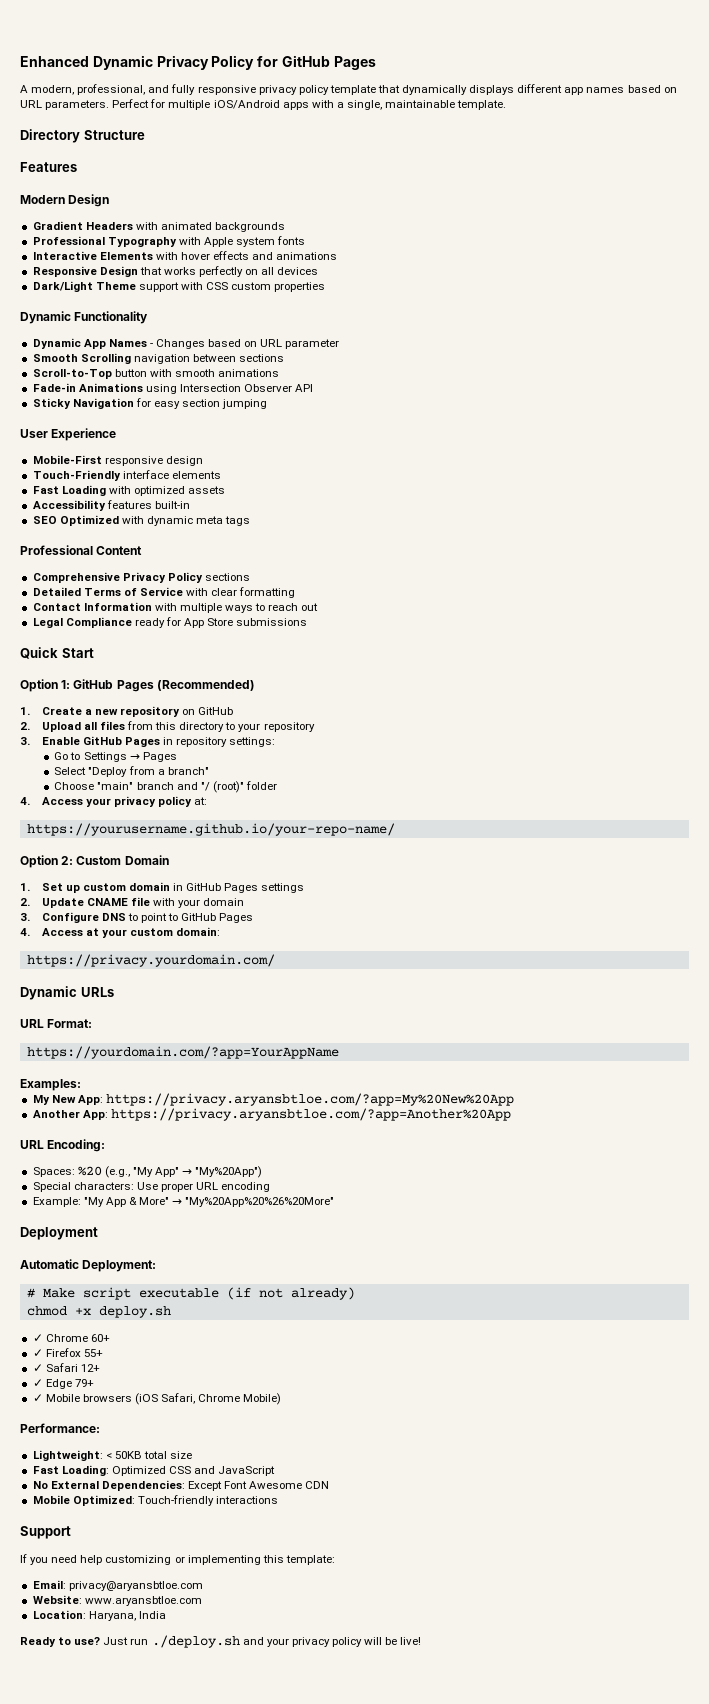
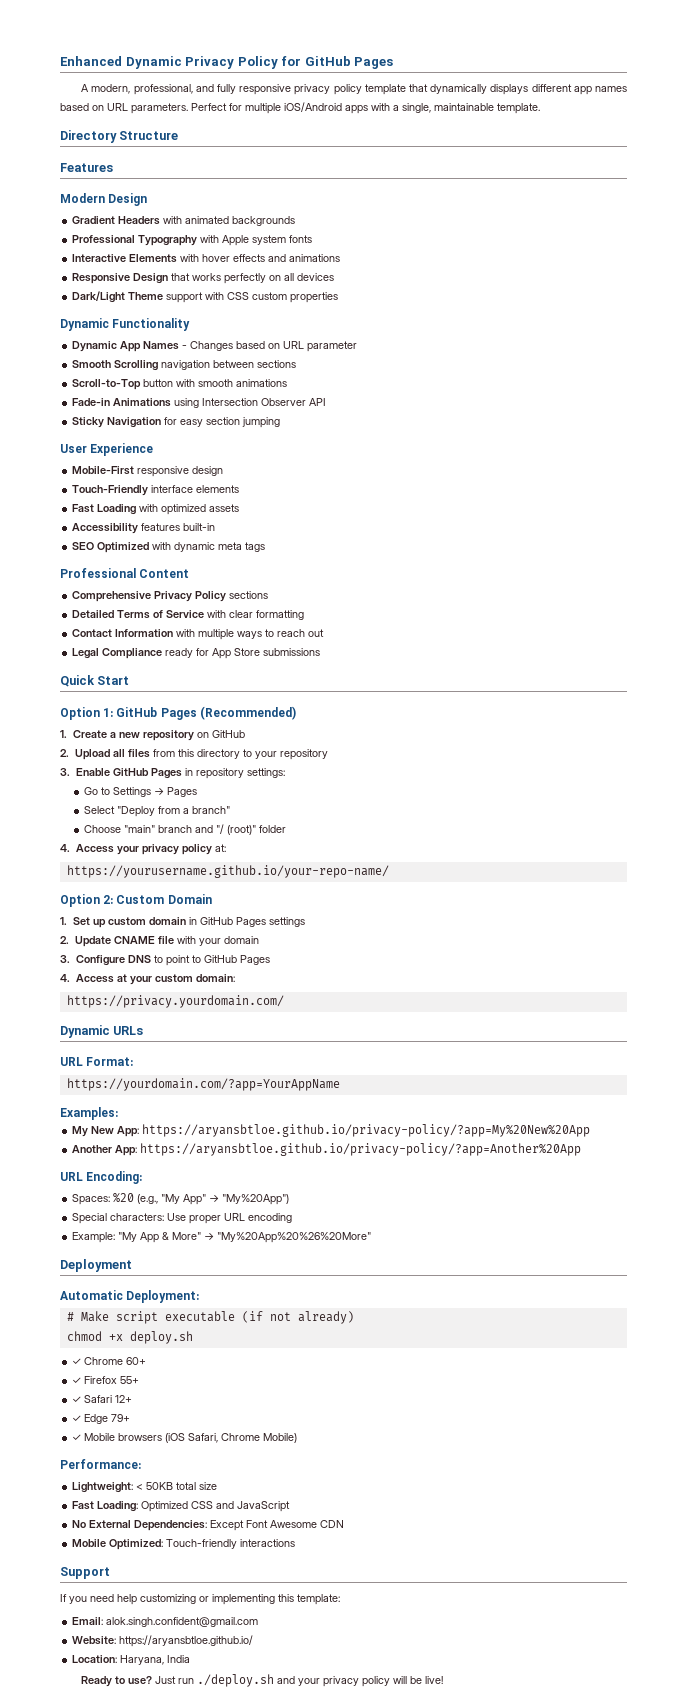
[105,1093,514,1106] https://privacy.aryansbtloe.com/?app=My%20New%20App -> [142,1124,591,1137] https://aryansbtloe.github.io/privacy-policy/?app=My%20New%20App
[110,1108,511,1121] https://privacy.aryansbtloe.com/?app=Another%20App -> [140,1143,582,1156] https://aryansbtloe.github.io/privacy-policy/?app=Another%20App
[68,1581,203,1591] privacy@aryansbtloe.com -> [106,1617,259,1627] alok.singh.confident@gmail.com
[84,1596,202,1606] www.aryansbtloe.com -> [119,1635,254,1647] https://aryansbtloe.github.io/

